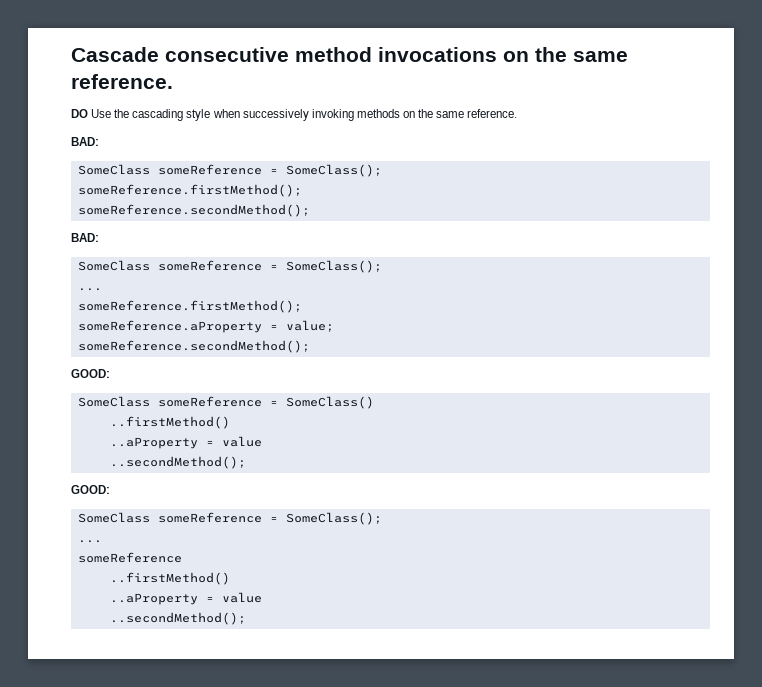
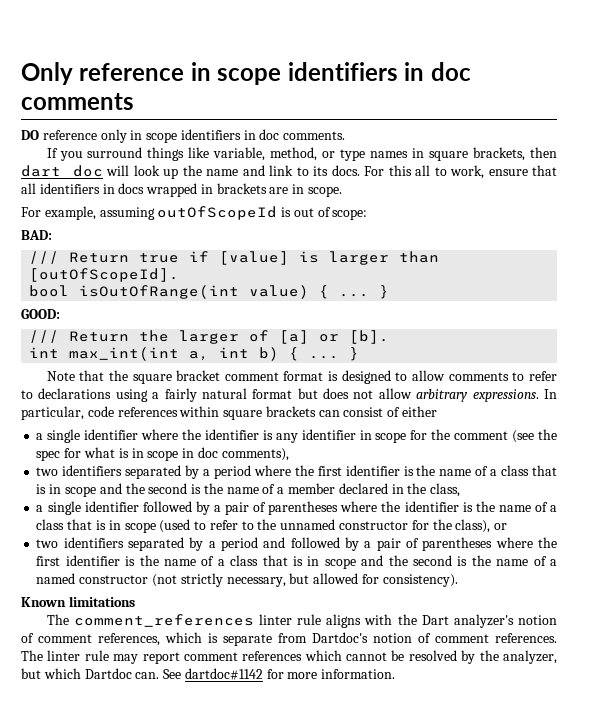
[71,47,628,62] [71,74,173,89] [71,109,518,121] [71,137,99,146] [77,164,382,177] [77,184,302,197] [77,204,310,217] [71,233,99,242] [77,260,382,273] [77,288,102,291] [77,300,302,313] [77,320,334,333] [77,340,310,353] [71,369,110,378] [77,396,374,409] [109,416,230,429] [109,436,262,449] [109,456,246,469] [71,485,110,494] [77,512,382,525] [77,540,102,543] [77,552,182,563] [109,572,230,585] [109,592,262,605] [109,612,246,625] Cascade consecutive method invocations on the same reference. // DO Use the cascading style when successively invoking methods on the same reference. // BAD: // SomeClass someReference = SomeClass(); // someReference.firstMethod(); // someReference.secondMethod(); // BAD: // SomeClass someReference = SomeClass(); // ... // someReference.firstMethod(); // someReference.aProperty = value; // someReference.secondMethod(); // GOOD: // SomeClass someReference = SomeClass() // ..firstMethod() // ..aProperty = value // ..secondMethod(); // GOOD: // SomeClass someReference = SomeClass(); // ... // someReference // ..firstMethod() // ..aProperty = value // ..secondMethod(); -> [21,62,471,85] [21,93,134,110] [21,129,346,143] [46,147,557,161] [21,165,557,179] [21,183,343,197] [21,206,368,220] [21,230,52,240] [29,251,440,265] [29,268,180,282] [29,285,390,299] [21,309,60,319] [29,330,390,344] [29,347,360,361] [46,370,557,384] [21,388,557,402] [21,406,438,420] [36,429,557,443] [36,447,289,461] [36,465,558,479] [36,483,461,497] [36,501,558,515] [36,519,508,533] [36,537,557,551] [36,555,557,569] [36,573,458,587] [21,596,135,607] [46,614,557,628] [21,632,557,646] [21,650,557,664] [21,668,396,680] Only reference in scope identifiers in doc comments // DO reference only in scope identifiers in doc comments. // If you surround things like variable, method, or type names in square brackets, then dart doc will look up the name and link to its docs. For this all to work, ensure that all identifiers in docs wrapped in brackets are in scope. // For example, assuming outOfScopeId is out of scope: // BAD: // /// Return true if [value] is larger than [outOfScopeId]. // bool isOutOfRange(int value) { ... } // GOOD: // /// Return the larger of [a] or [b]. // int max_int(int a, int b) { ... } // Note that the square bracket comment format is designed to allow comments to refer to declarations using a fairly natural format but does not allow arbitrary expressions. In particular, code references within square brackets can consist of either // a single identifier where the identifier is any identifier in scope for the comment (see the spec for what is in scope in doc comments), // two identifiers separated by a period where the first identifier is the name of a class that is in scope and the second is the name of a member declared in the class, // a single identifier followed by a pair of parentheses where the identifier is the name of a class that is in scope (used to refer to the unnamed constructor for the class), or // two identifiers separated by a period and followed by a pair of parentheses where the first identifier is the name of a class that is in scope and the second is the name of a named constructor (not strictly necessary, but allowed for consistency). // Known limitations // The comment_references linter rule aligns with the Dart analyzer's notion of comment references, which is separate from Dartdoc's notion of comment references. The linter rule may report comment references which cannot be resolved by the analyzer, but which Dartdoc can. See dartdoc#1142 for more information.

